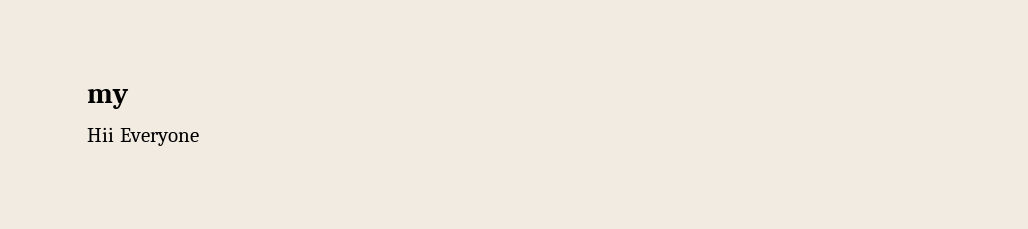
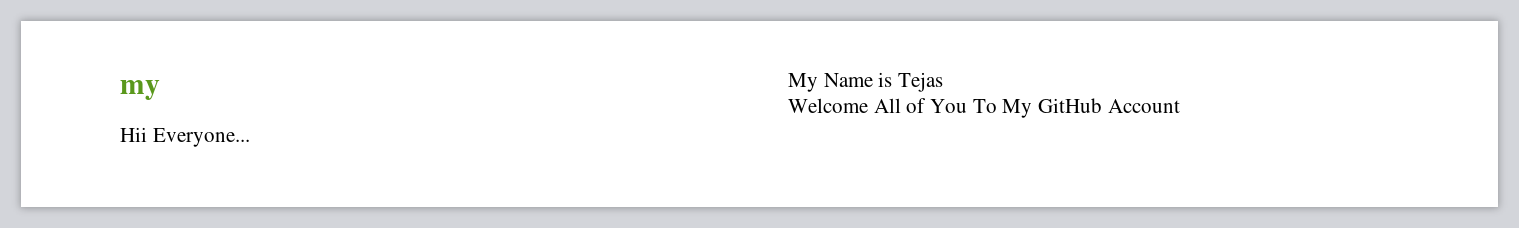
[119,128,199,146] Everyone -> [152,128,250,147] [788,72,944,92] [788,98,1180,118] Everyone... // My Name is Tejas // Welcome All of You To My GitHub Account

